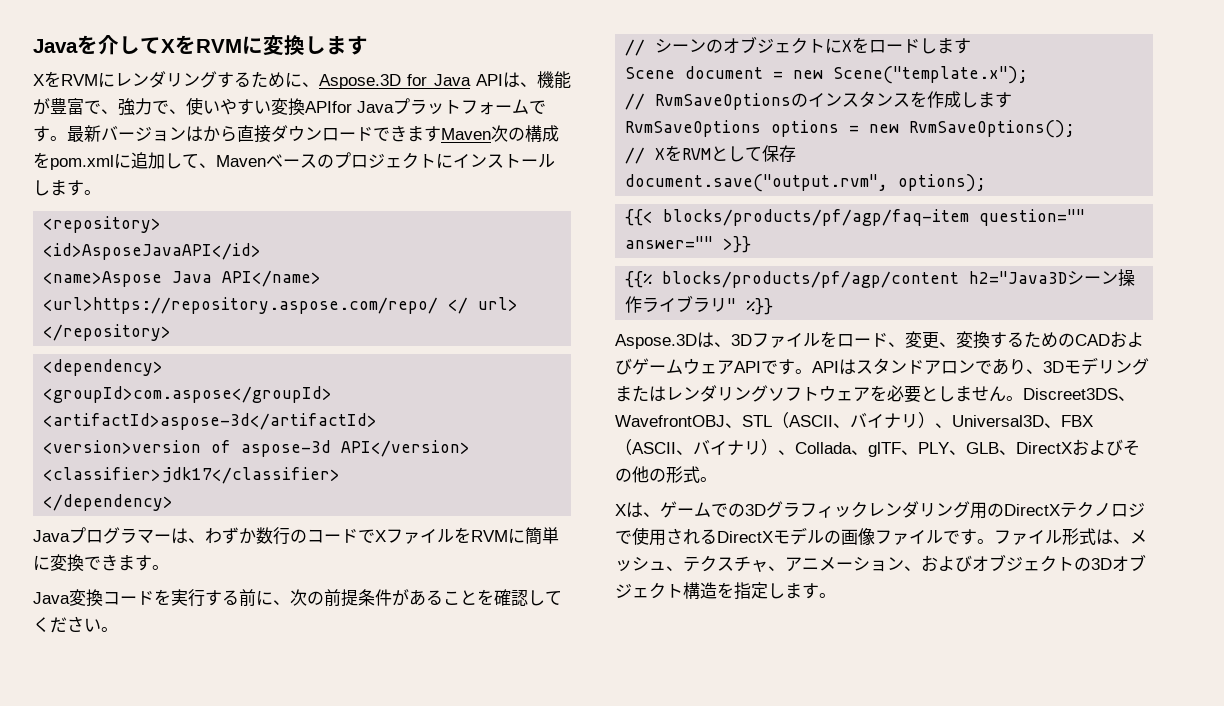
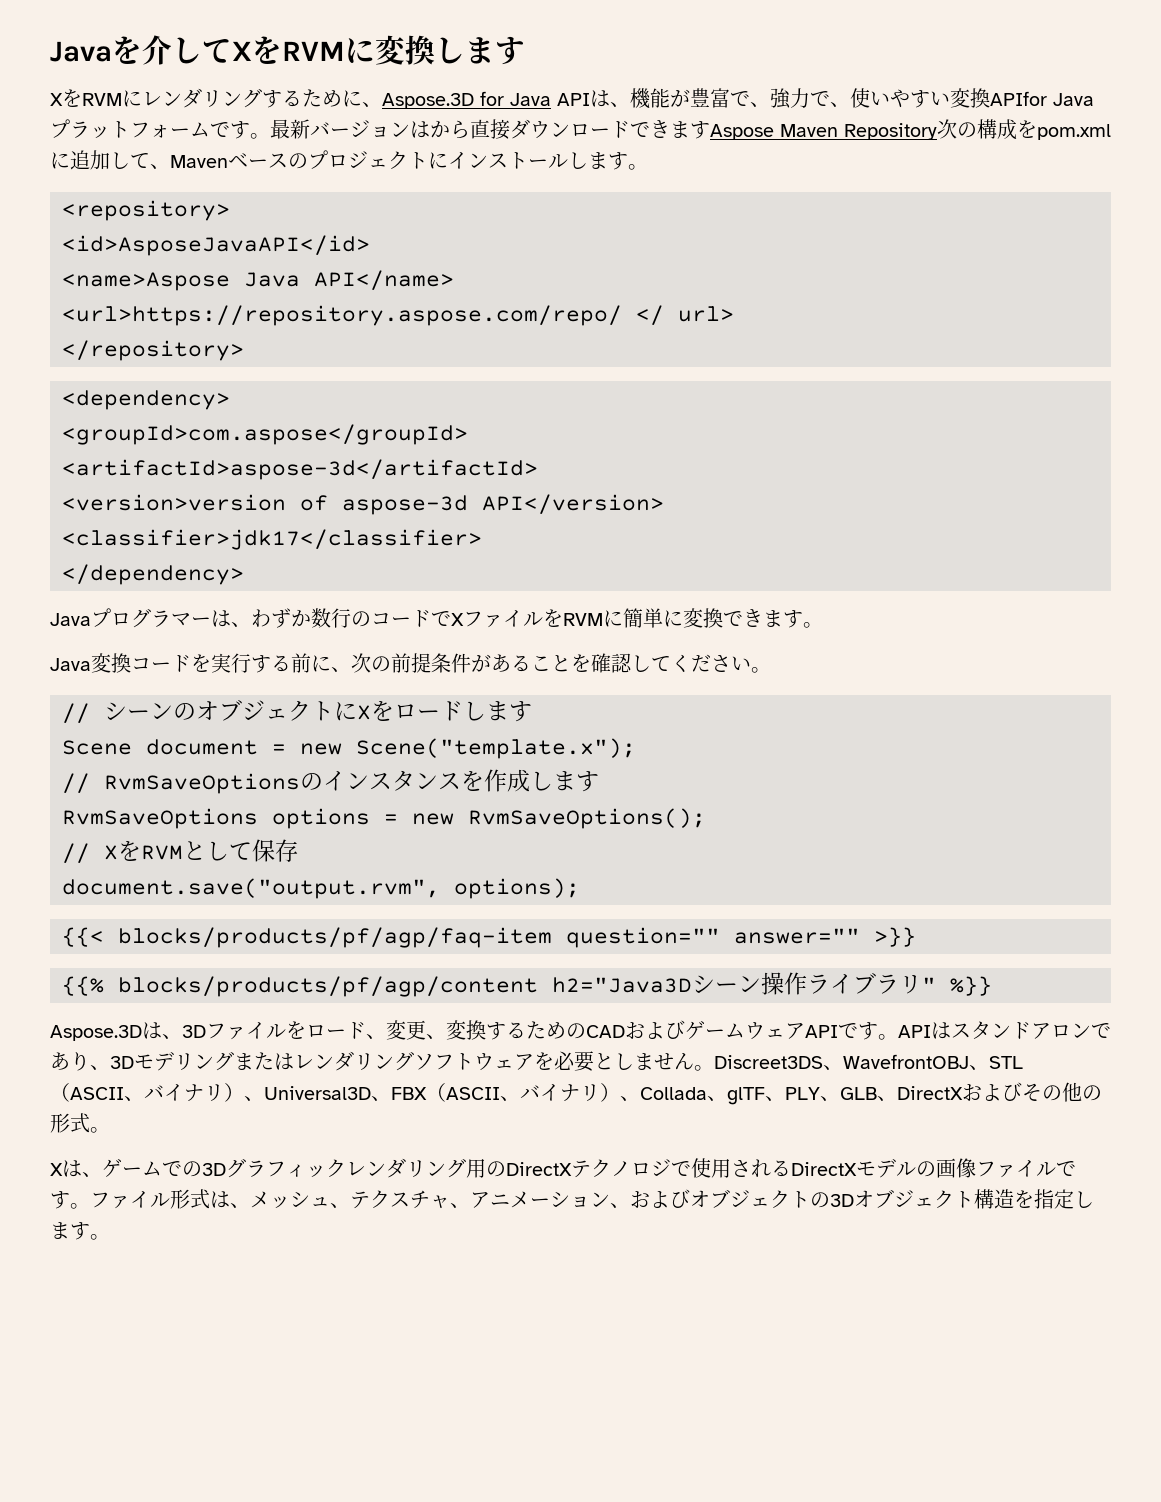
[441,128,491,140] Maven -> [710,123,937,140] Aspose Maven Repository

